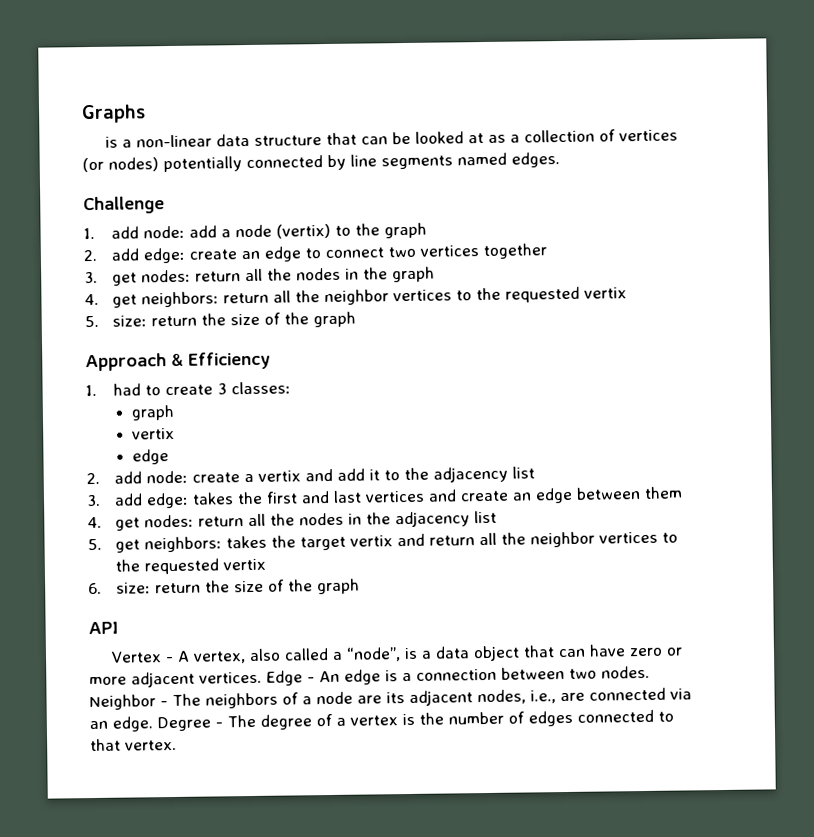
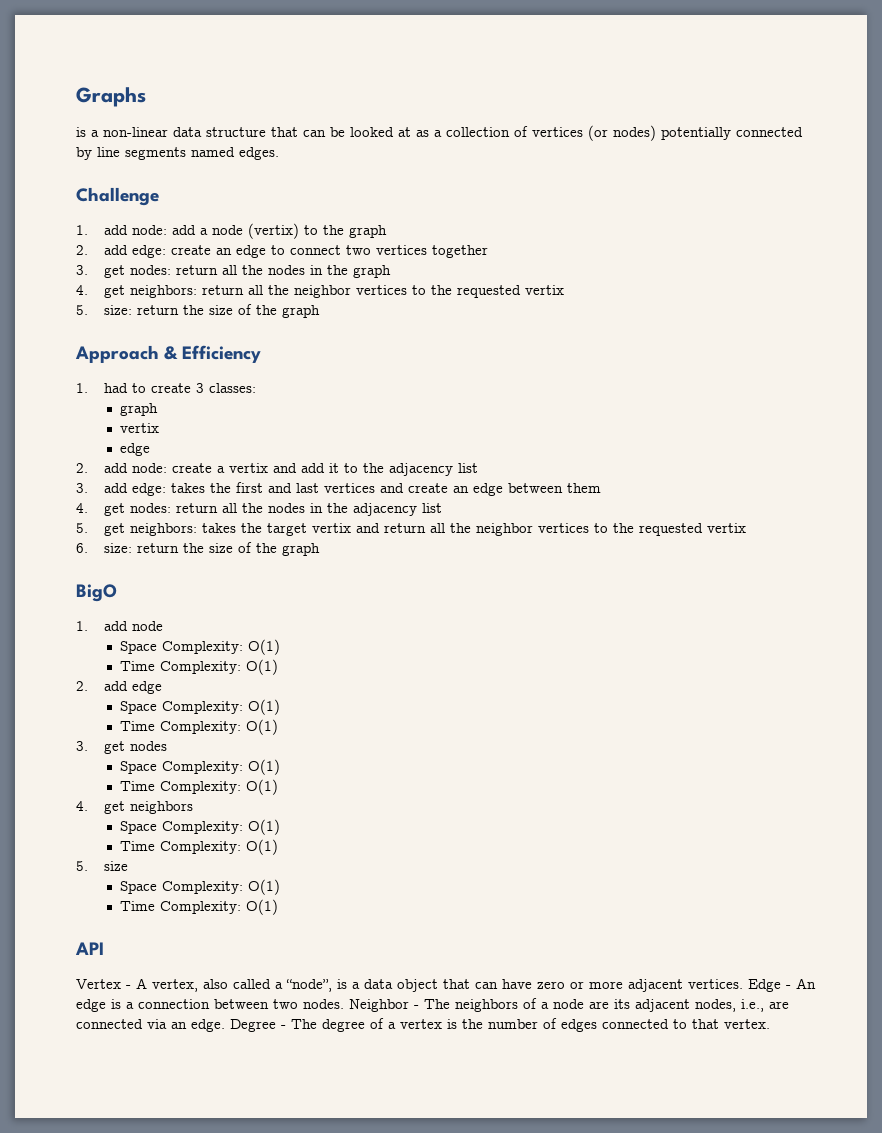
(360, 586) none -> [76,584,117,602] [76,621,164,631] [120,639,281,655] [120,659,279,675] [76,681,163,694] [120,699,281,715] [120,719,279,735] [76,741,168,754] [120,759,281,775] [120,779,279,795] [76,801,194,814] [120,819,281,835] [120,839,279,855] [76,861,129,871] [120,879,281,895] [120,899,279,915] // BigO // 1. add node // Space Complexity: O(1) // Time Complexity: O(1) // 2. add edge // Space Complexity: O(1) // Time Complexity: O(1) // 3. get nodes // Space Complexity: O(1) // Time Complexity: O(1) // 4. get neighbors // Space Complexity: O(1) // Time Complexity: O(1) // 5. size // Space Complexity: O(1) // Time Complexity: O(1)

